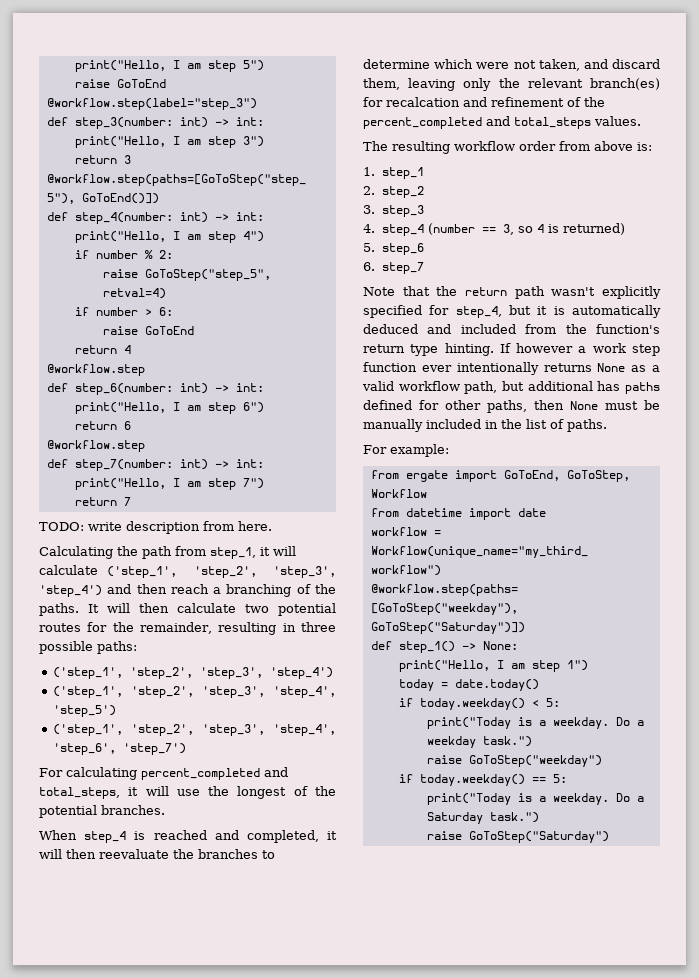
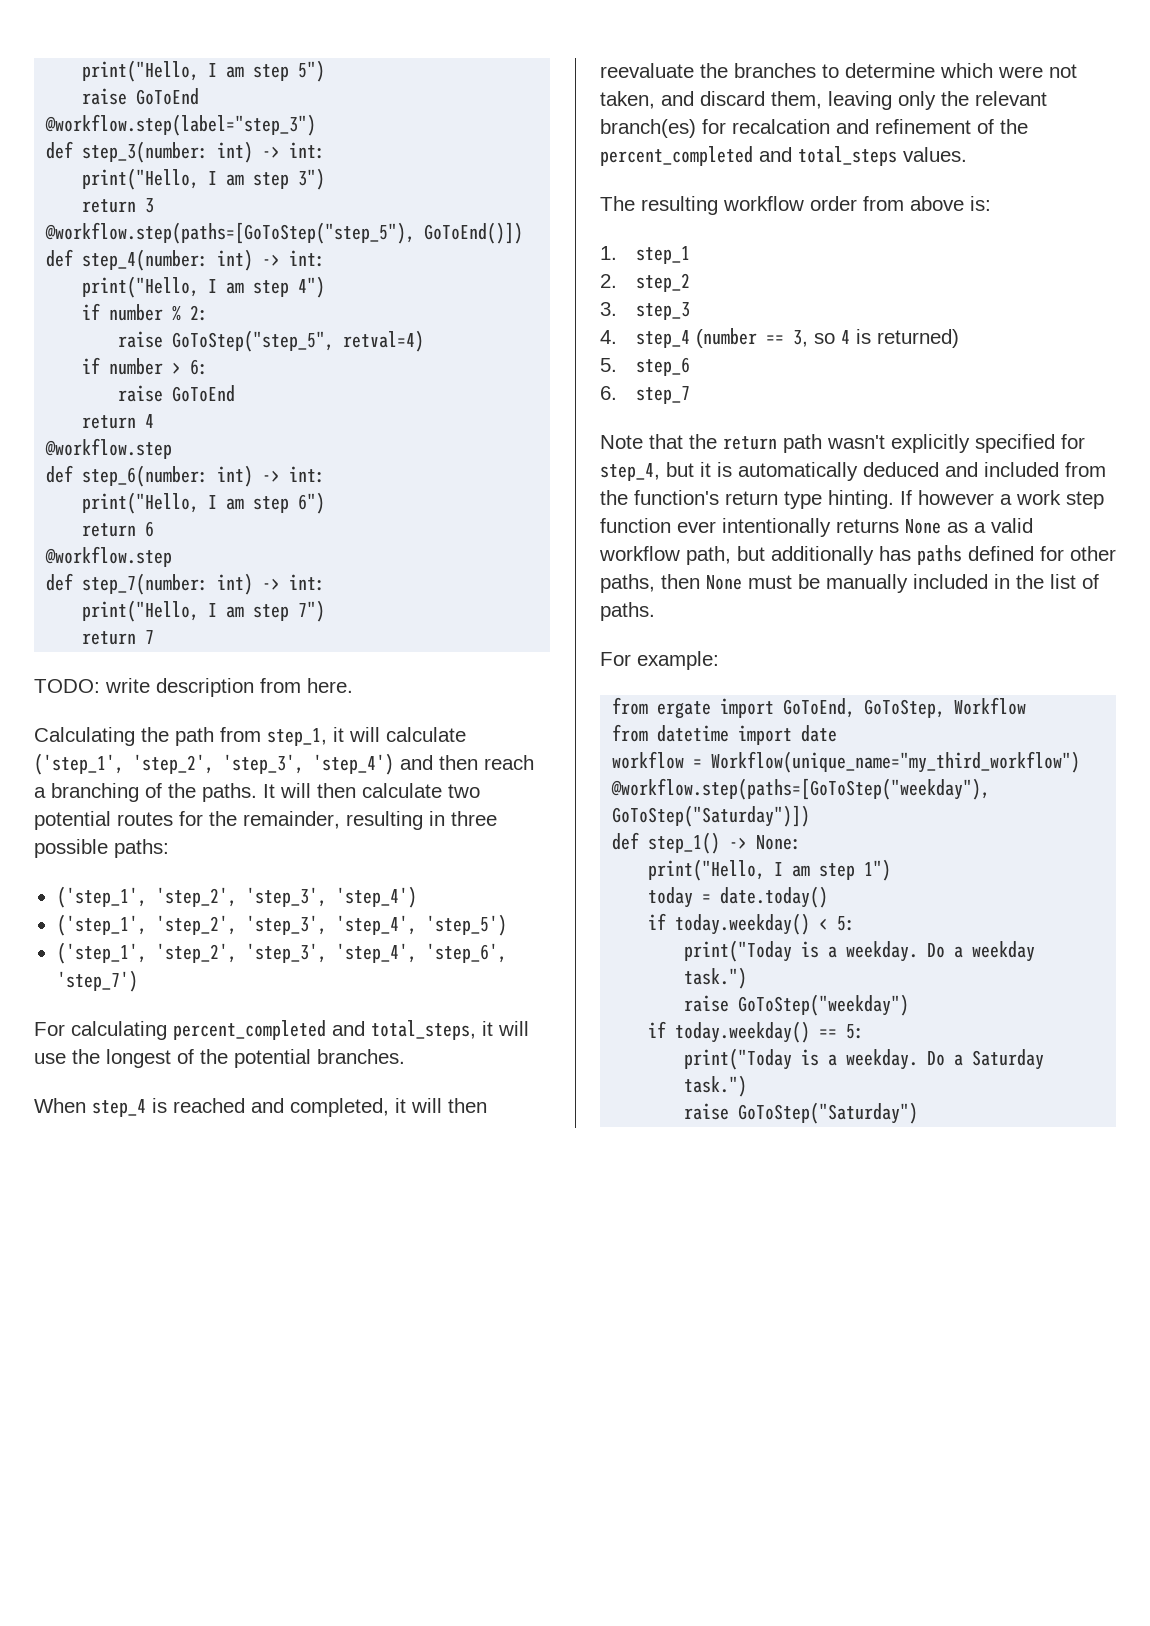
[527,381,593,391] additional -> [771,546,874,565] additionally

